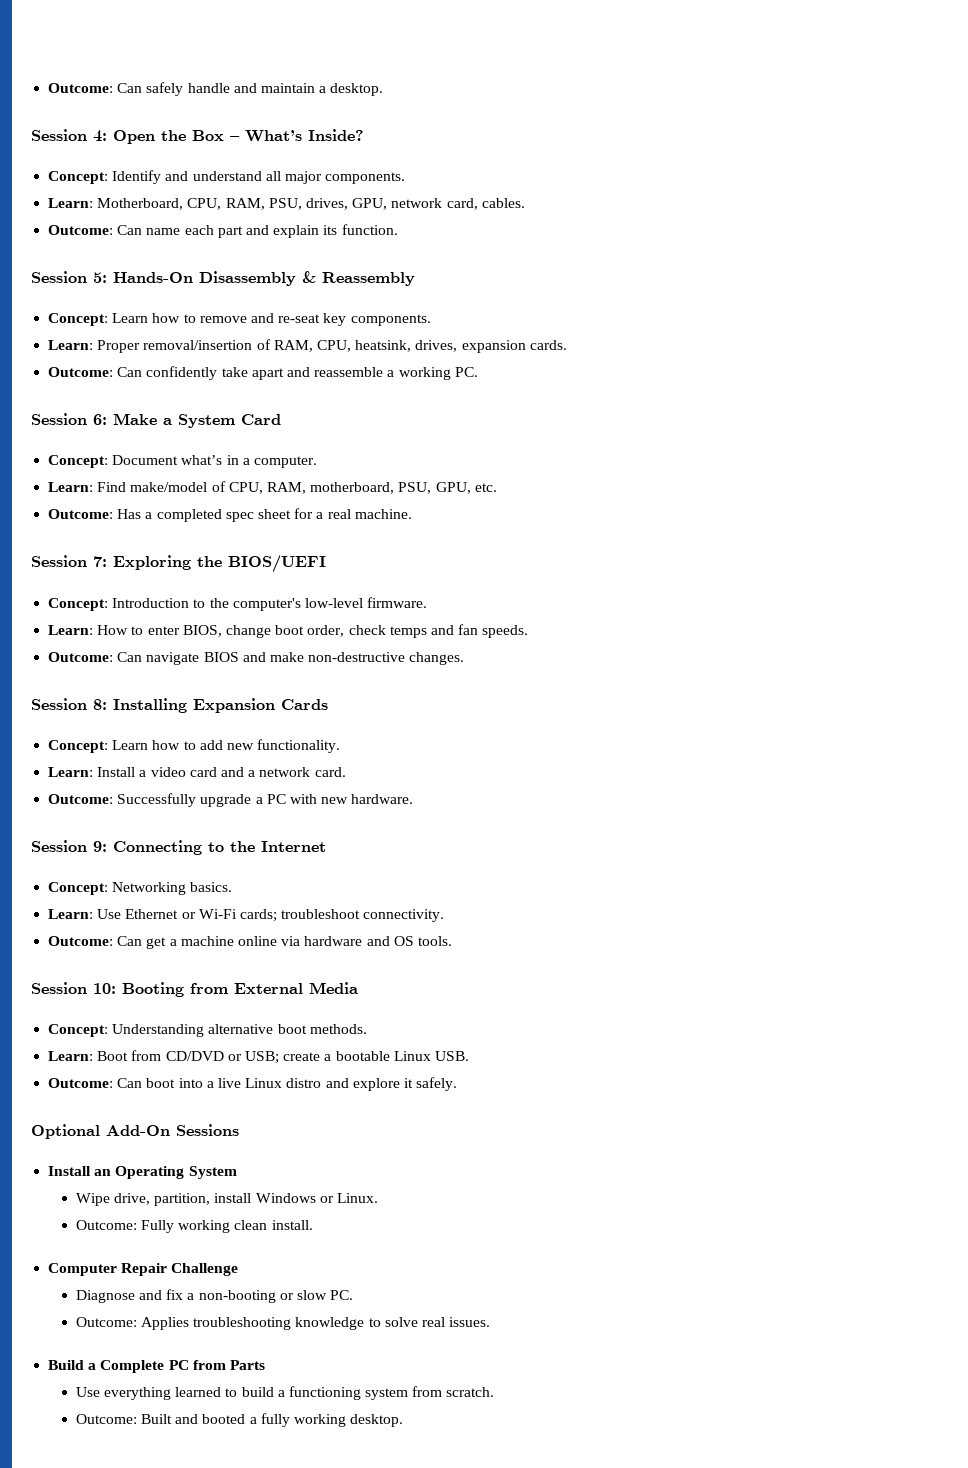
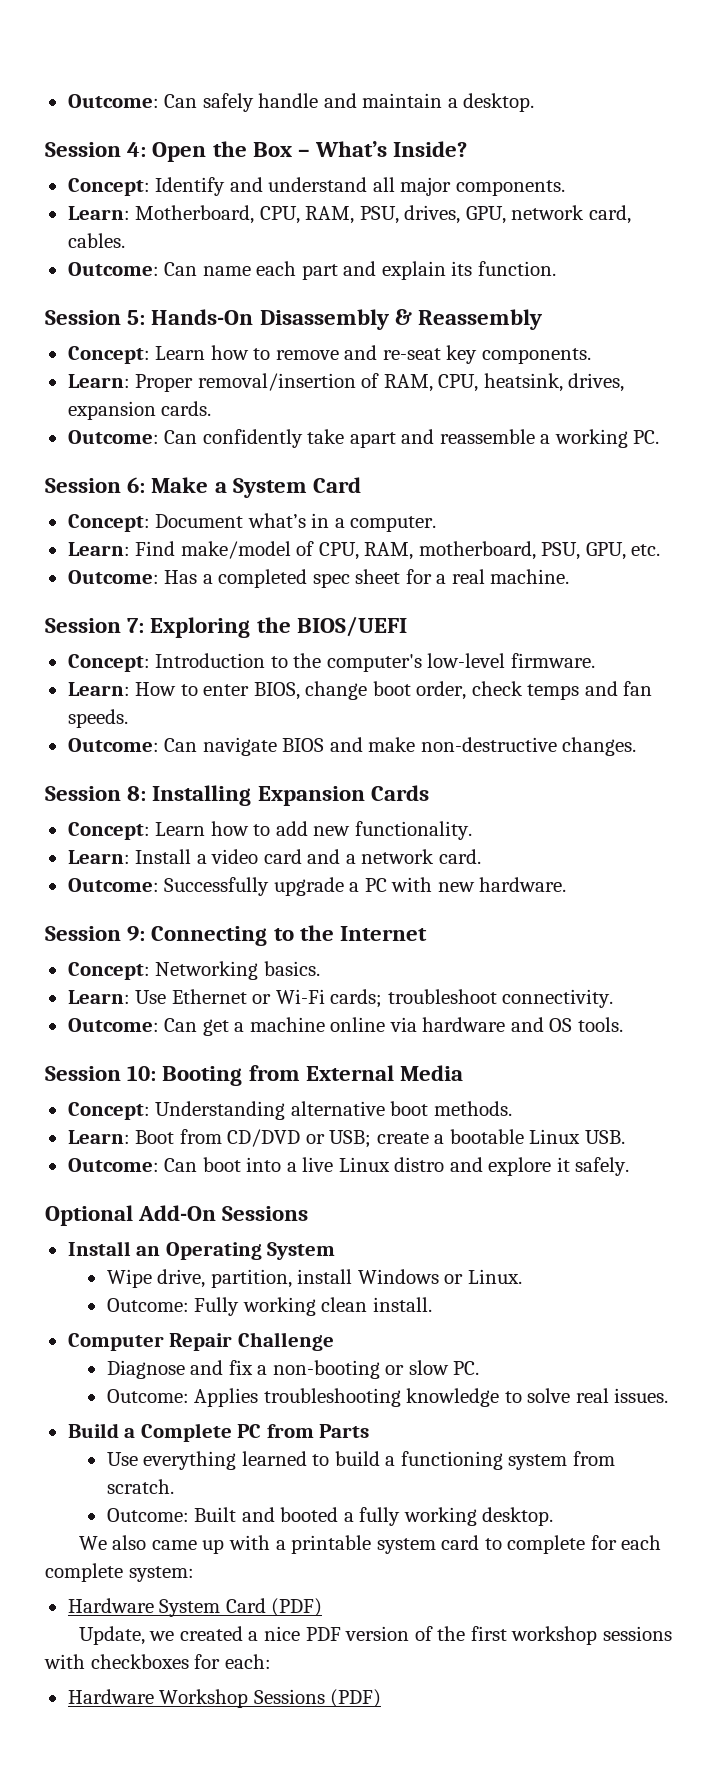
(404, 1420) none -> [78,1535,662,1554] [45,1563,194,1582] [67,1598,323,1617] [78,1626,672,1645] [44,1654,271,1669] [67,1689,382,1708] // We also came up with a printable system card to complete for each complete system: // Hardware System Card (PDF) // Update, we created a nice PDF version of the first workshop sessions with checkboxes for each: // Hardware Workshop Sessions (PDF)

